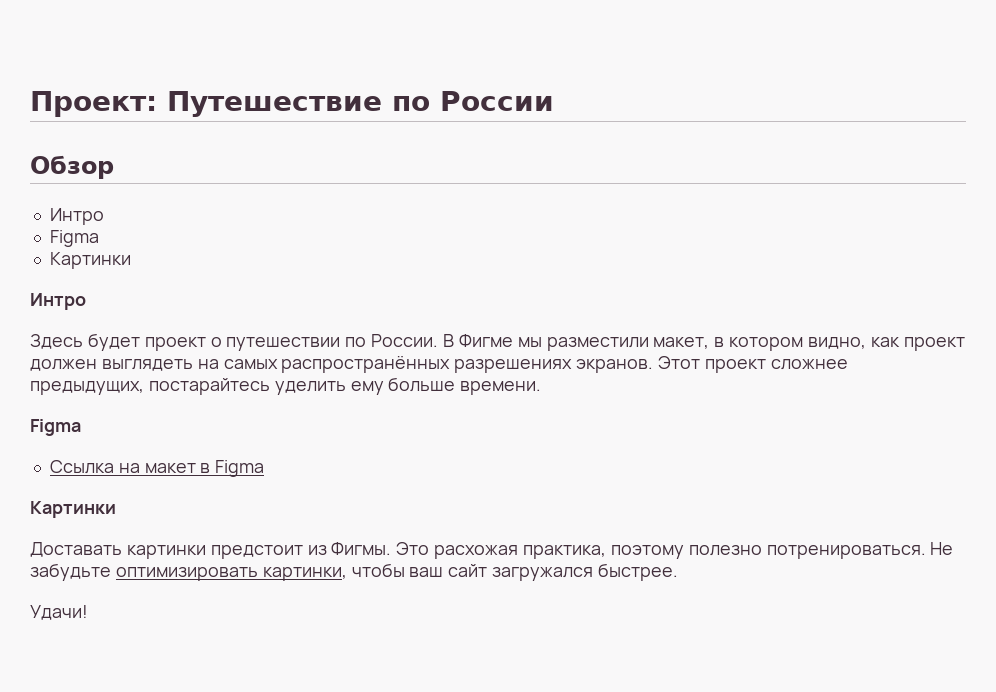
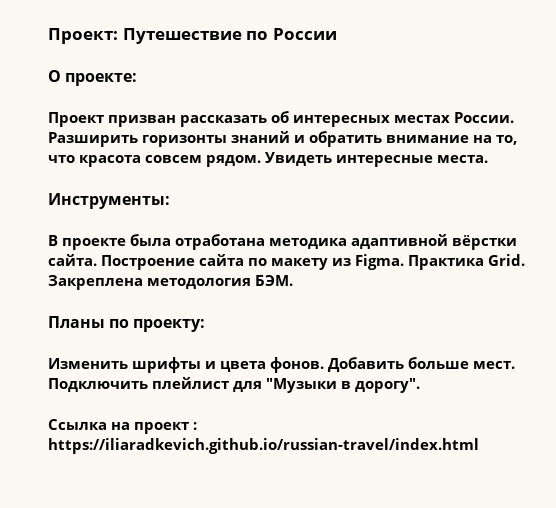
[30,155,114,179] [49,208,104,225] [49,230,99,247] [49,252,131,269] [30,293,86,310] [30,333,965,351] [30,356,848,373] [30,377,542,395] [30,419,81,436] [49,460,265,477] [30,501,116,518] [30,542,954,559] [30,563,679,581] [30,605,88,620] Обзор // Интро // Figma // Картинки // Интро // Здесь будет проект о путешествии по России. В Фигме мы разместили макет, в котором видно, как проект должен выглядеть на самых распространённых разрешениях экранов. Этот проект сложнее предыдущих, постарайтесь уделить ему больше времени. // Figma // Ссылка на макет в Figma // Картинки // Доставать картинки предстоит из Фигмы. Это расхожая практика, поэтому полезно потренироваться. Не забудьте оптимизировать картинки, чтобы ваш сайт загружался быстрее. // Удачи! -> [48,70,138,86] [48,111,514,127] [48,131,517,147] [48,152,488,167] [48,193,170,209] [48,234,517,250] [48,254,525,270] [48,275,293,290] [48,316,206,332] [48,357,515,373] [48,377,420,393] [48,419,197,434] [48,438,479,454] О проекте: // Проект призван рассказать об интересных местах России. Разширить горизонты знаний и обратить внимание на то, что красота совсем рядом. Увидеть интересные места. // Инструменты: // В проекте была отработана методика адаптивной вёрстки сайта. Построение сайта по макету из Figma. Практика Grid. Закреплена методология БЭМ. // Планы по проекту: // Изменить шрифты и цвета фонов. Добавить больше мест. Подключить плейлист для "Музыки в дорогу". // Ссылка на проект : https://iliaradkevich.github.io/russian-travel/index.html

